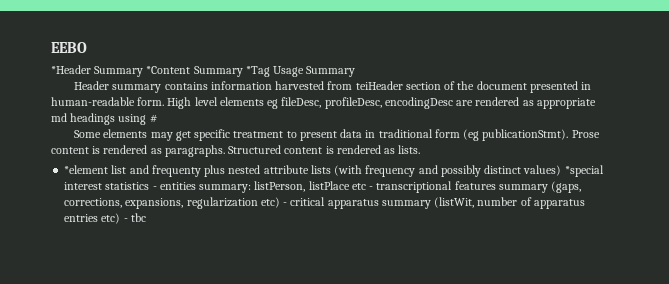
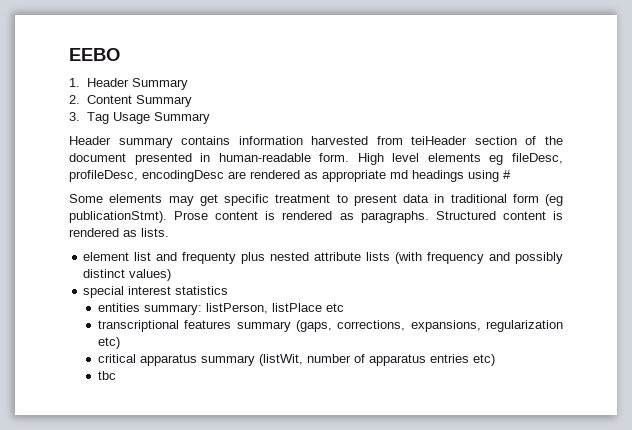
[51,65,270,77] *Header Summary *Content Summary *Tag -> [69,78,188,90] [69,95,192,107] [69,112,109,124] 1. Header Summary // 2. Content Summary // 3. Tag
[64,165,109,174] *element -> [83,252,130,261] element
[564,165,604,177] *special -> [83,286,125,298] // special
[152,186,157,190] - -> (229, 290) //
[369,186,374,190] - -> (344, 307) //
[283,202,288,206] - -> (120, 343) //
[123,218,128,222] - -> (495, 360) //

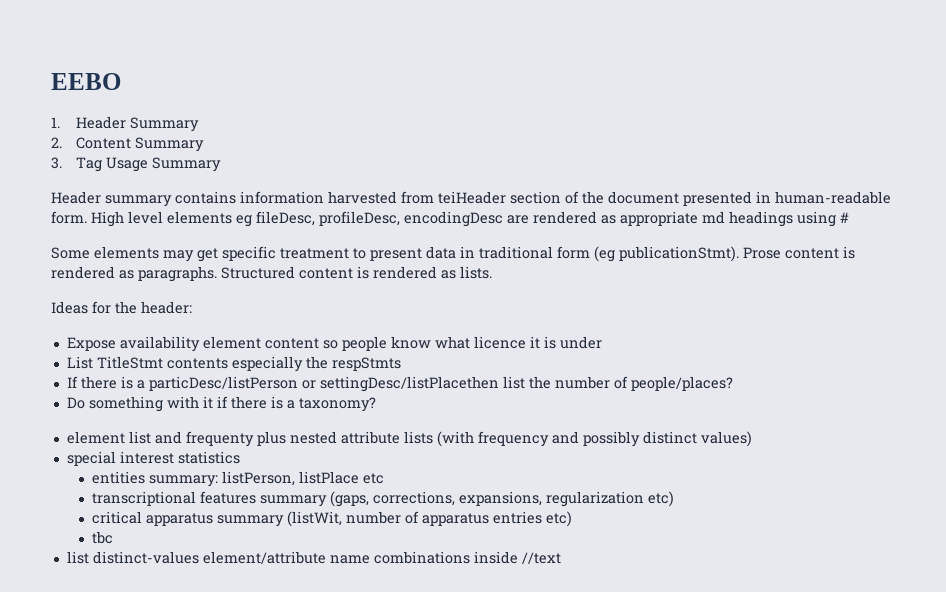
(169, 232) none -> [51,301,192,314] [66,336,602,352] [66,356,401,372] [66,376,733,392] [66,396,376,412] // Ideas for the header: // Expose availability element content so people know what licence it is under // List TitleStmt contents especially the respStmts // If there is a particDesc/listPerson or settingDesc/listPlacethen list the number of people/places? // Do something with it if there is a taxonomy?
(116, 375) none -> [66,551,561,564] // list distinct-values element/attribute name combinations inside //text

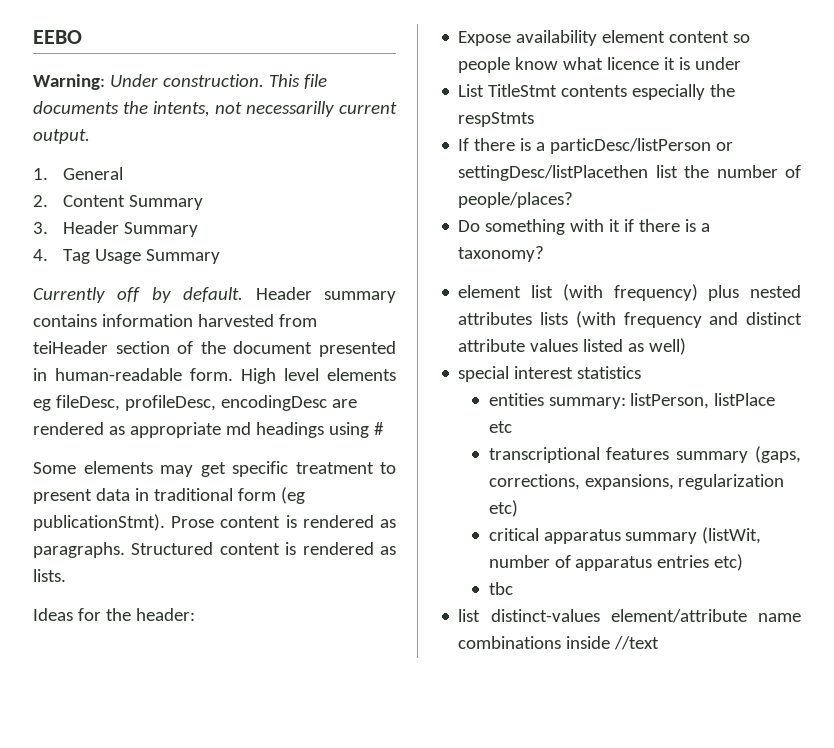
[51,116,199,132] [51,137,204,152] [51,157,62,169] 1. Header Summary // 2. Content Summary // 3. -> [33,74,327,90] [33,101,397,117] [33,129,90,144] [33,167,124,180] [33,195,204,210] [33,221,199,237] [33,249,48,261] Warning: Under construction. This file documents the intents, not necessarilly current output. // 1. General // 2. Content Summary // 3. Header Summary // 4.
(221, 164) none -> [33,287,244,303] Currently off by default.
[154,431,254,447] and frequenty -> [562,284,698,301] (with frequency)
[340,431,400,444] attribute -> [458,312,533,325] attributes
[582,431,752,447] possibly distinct values) -> [746,312,802,325] [458,338,687,355] distinct attribute values listed as well)

